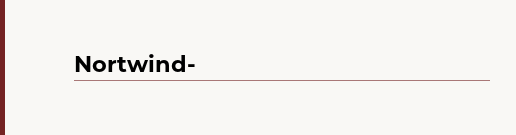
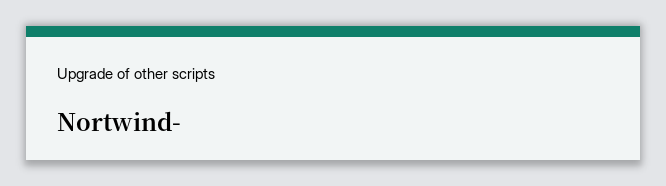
(74, 63) none -> [57,68,216,82] Upgrade of other scripts //

